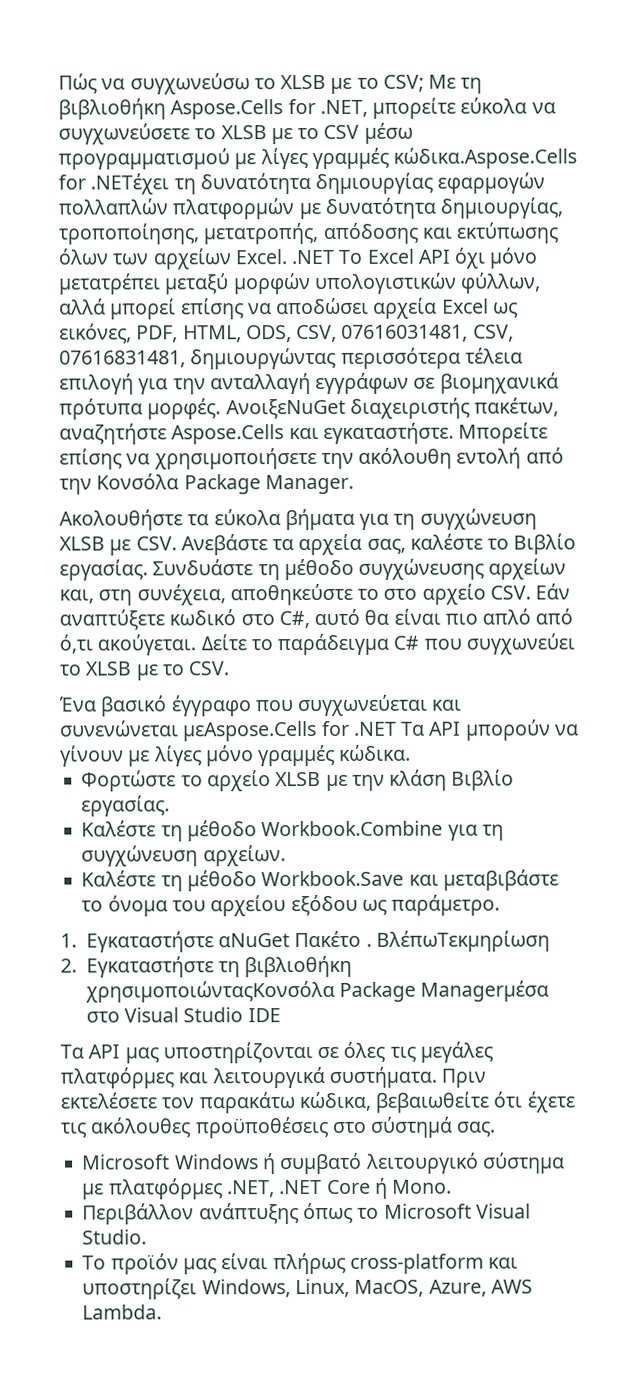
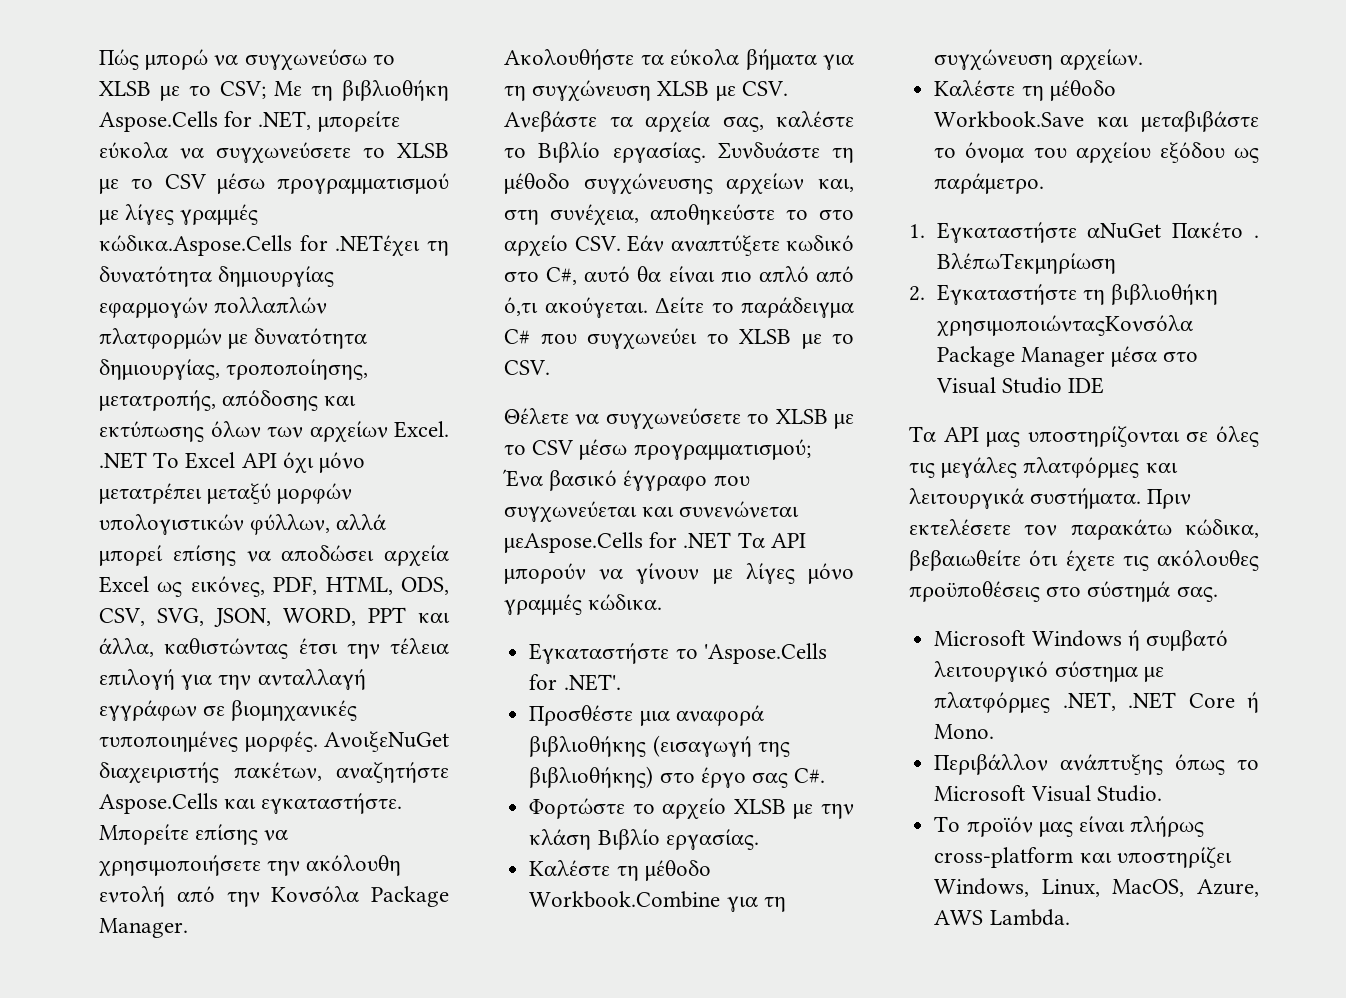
(97, 83) none -> [145,49,209,70] μπορώ
[341,324,514,342] [59,347,461,370] 07616031481, CSV, 07616831481, δημιουργώντας περισσότερα -> [157,607,450,627] [99,638,380,659] SVG, JSON, WORD, PPT και άλλα, καθιστώντας έτσι την
[439,372,559,394] [59,398,143,420] βιομηχανικά πρότυπα -> [231,700,358,722] [99,731,238,752] βιομηχανικές τυποποιημένες
(230, 668) none -> [504,408,854,430] [504,439,811,460] Θέλετε να συγχωνεύσετε το XLSB με το CSV μέσω προγραμματισμού;
(412, 752) none -> [529,643,827,664] [529,674,621,691] [529,705,764,726] [529,735,790,757] [529,766,826,788] // Εγκαταστήστε το 'Aspose.Cells for .NET'. // Προσθέστε μια αναφορά βιβλιοθήκης (εισαγωγή της βιβλιοθήκης) στο έργο σας C#.
[420,980,550,1002] Managerμέσα -> [1020,346,1157,367] Manager μέσα

